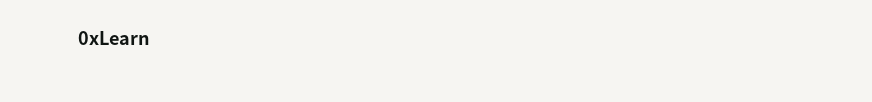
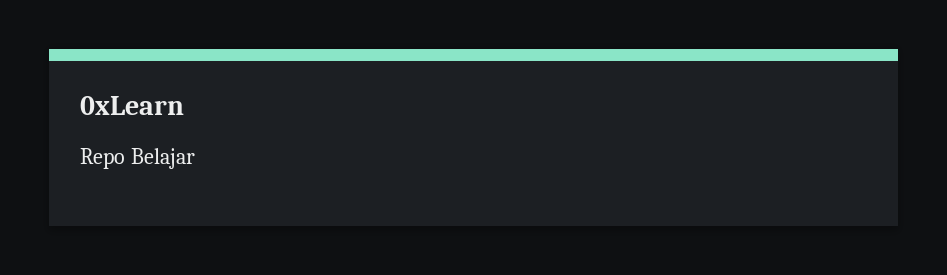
(150, 38) none -> [80,148,195,169] // Repo Belajar

